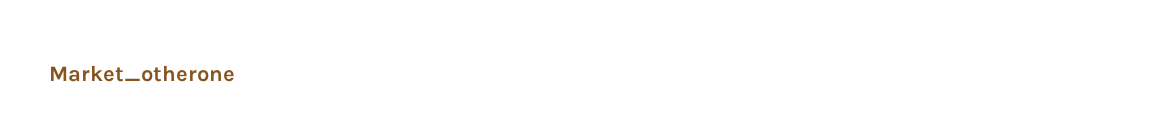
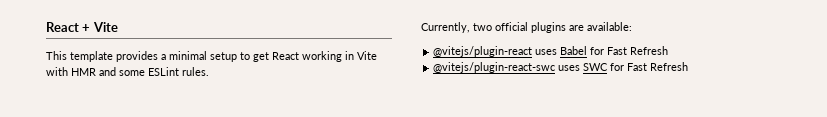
[49,65,235,82] Market_otherone -> [46,22,118,32] [46,51,377,62] [46,67,209,76] [421,22,632,33] [433,46,669,57] [433,62,689,73] React + Vite // This template provides a minimal setup to get React working in Vite with HMR and some ESLint rules. // Currently, two official plugins are available: // @vitejs/plugin-react uses Babel for Fast Refresh // @vitejs/plugin-react-swc uses SWC for Fast Refresh

